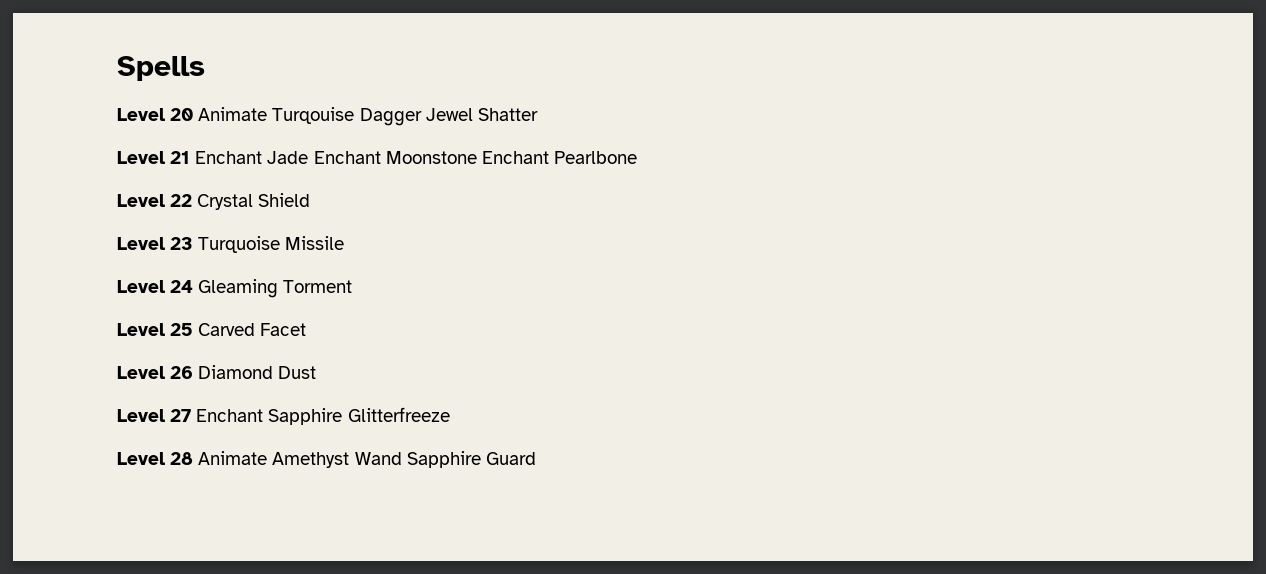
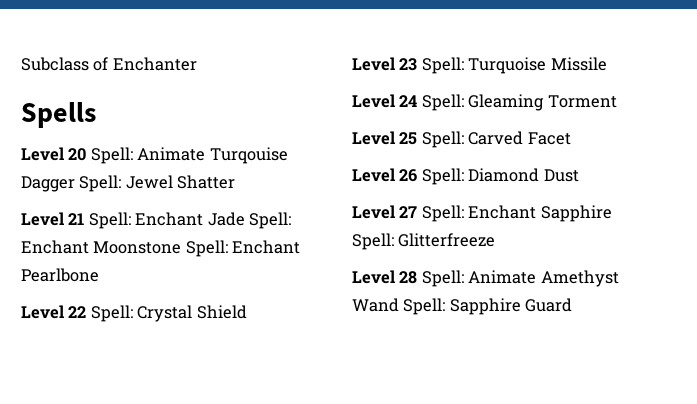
(117, 68) none -> [21,57,197,71] Subclass of Enchanter //
(194, 114) none -> [90,147,133,164] Spell:
(422, 117) none -> [79,175,122,192] Spell:
(191, 157) none -> [88,212,131,229] Spell:
(309, 157) none -> [249,212,292,229] Spell:
(477, 157) none -> [185,240,228,257] Spell:
(193, 200) none -> [90,305,133,322] Spell:
(194, 243) none -> [421,57,464,74] Spell:
(194, 286) none -> [421,94,464,111] Spell:
(194, 329) none -> [421,131,464,148] Spell:
(194, 372) none -> [421,168,464,185] Spell:
(192, 415) none -> [421,205,464,222] Spell:
(343, 416) none -> [352,233,394,250] Spell:
(194, 458) none -> [421,270,464,287] Spell:
(402, 458) none -> [403,298,446,315] Spell:

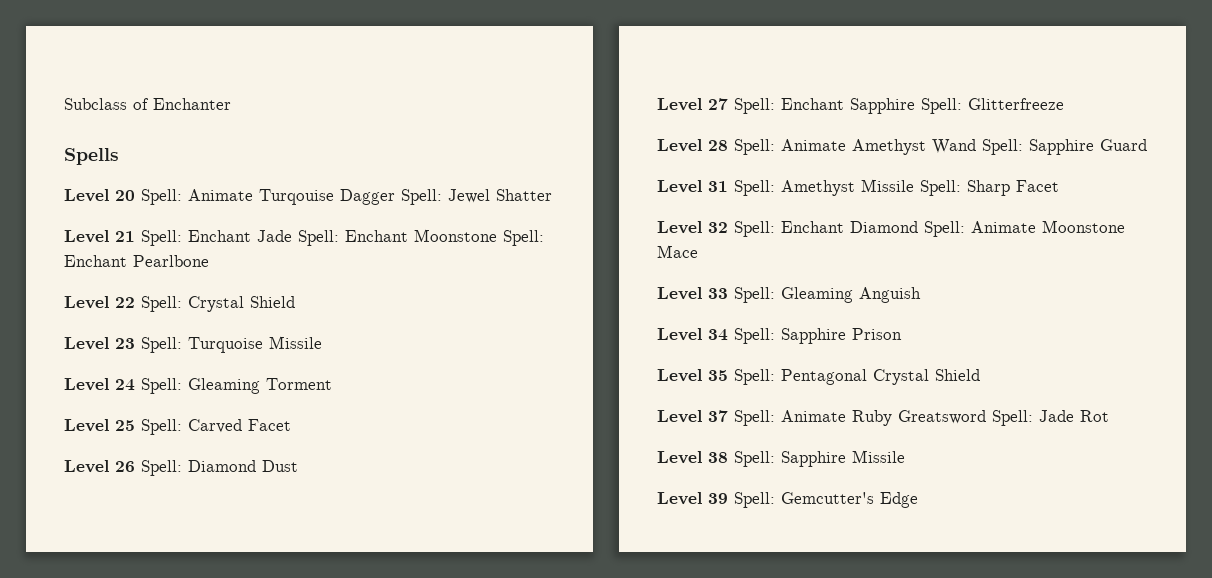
(573, 305) none -> [657,179,1059,196] [657,220,1125,237] [657,245,698,258] [657,287,921,303] [657,328,902,344] [657,369,980,385] [657,410,1109,426] [657,450,905,467] [657,492,918,508] // Level 31 Spell: Amethyst Missile Spell: Sharp Facet // Level 32 Spell: Enchant Diamond Spell: Animate Moonstone Mace // Level 33 Spell: Gleaming Anguish // Level 34 Spell: Sapphire Prison // Level 35 Spell: Pentagonal Crystal Shield // Level 37 Spell: Animate Ruby Greatsword Spell: Jade Rot // Level 38 Spell: Sapphire Missile // Level 39 Spell: Gemcutter's Edge

